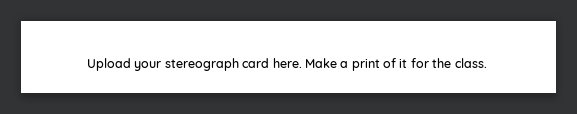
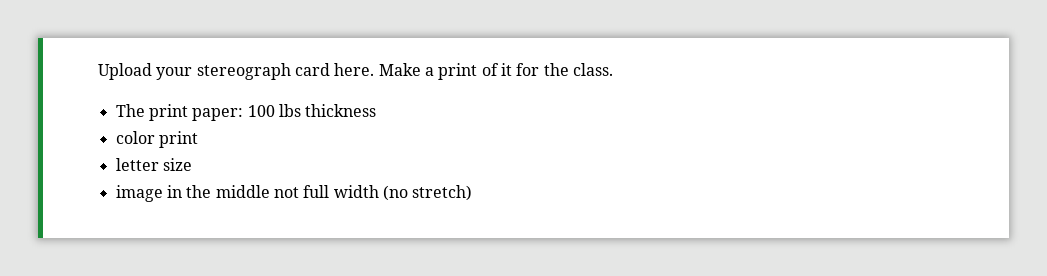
(487, 63) none -> [115,104,377,121] [115,131,198,148] [115,158,192,171] [115,185,473,202] // The print paper: 100 lbs thickness // color print // letter size // image in the middle not full width (no stretch)

